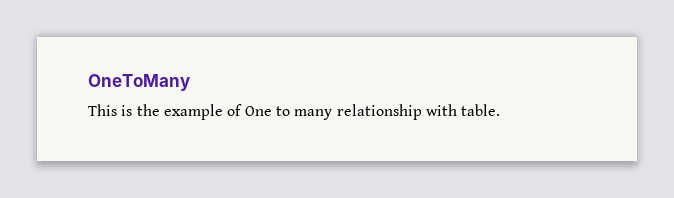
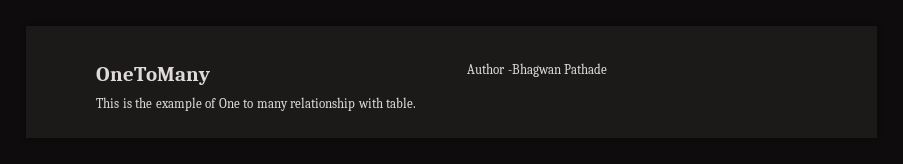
(501, 110) none -> [467,63,608,77] Author -Bhagwan Pathade

